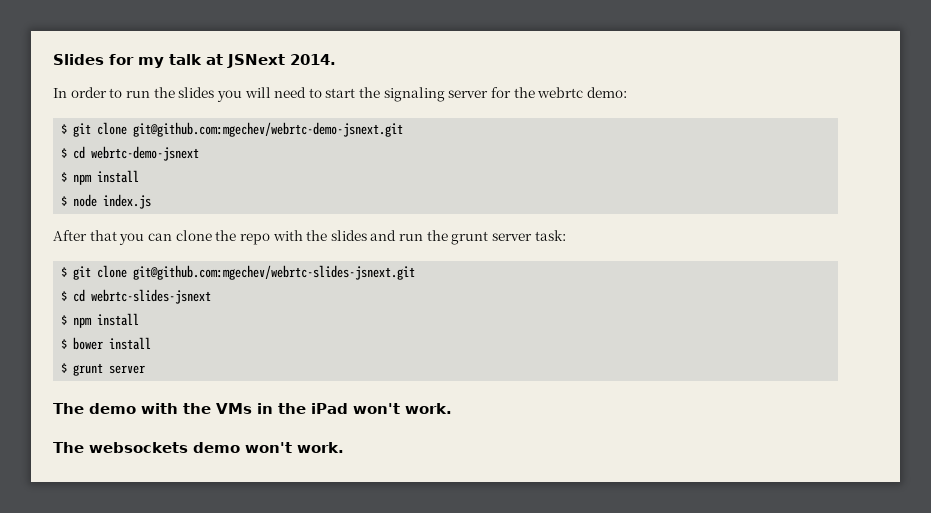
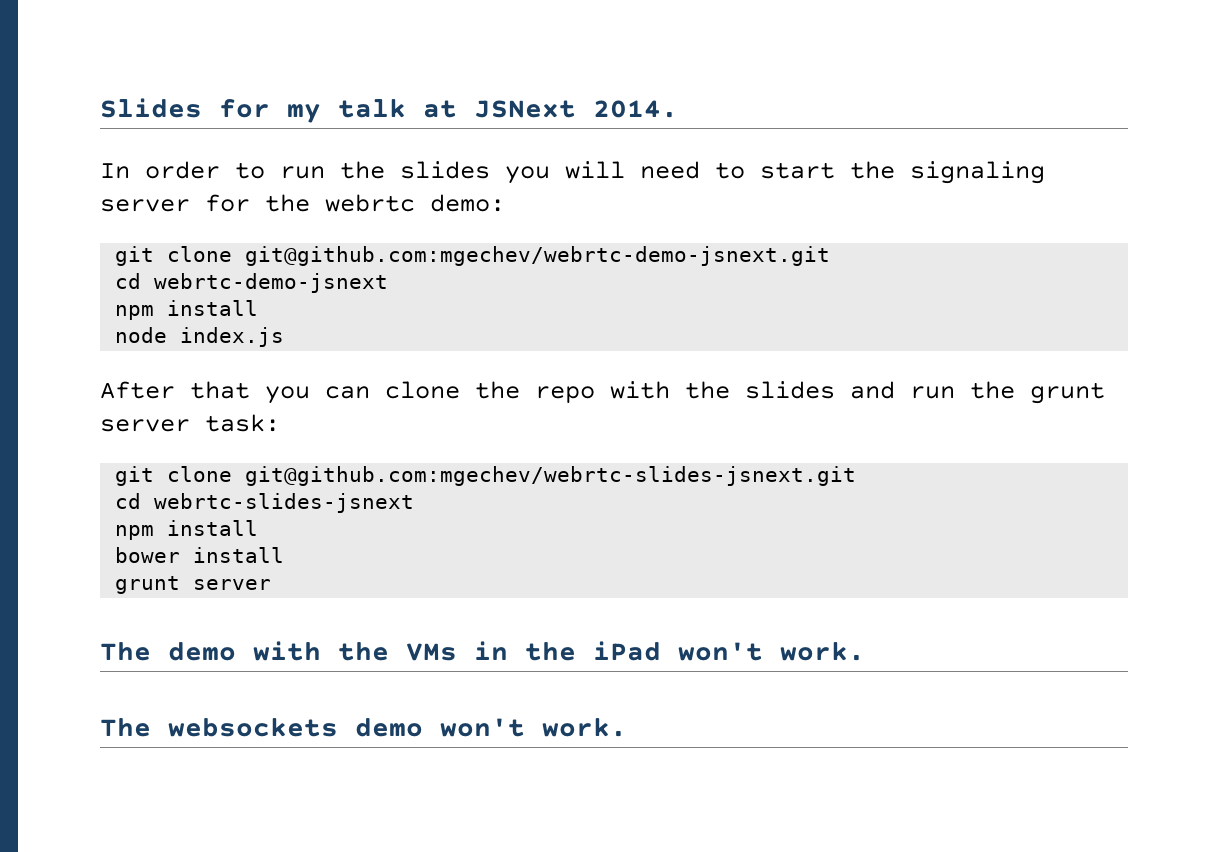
[61,124,68,134] $ -> (505, 203) none
[61,148,68,158] $ -> (831, 256) none
[61,170,140,185] [61,196,68,206] $ npm install // $ -> [115,300,259,320] npm install //
[61,267,68,277] $ -> (280, 423) none
[61,291,68,301] $ -> (857, 476) none
[61,313,140,328] [61,339,68,349] $ npm install // $ -> [115,520,259,540] npm install //
[61,363,68,373] $ -> (285, 555) none

